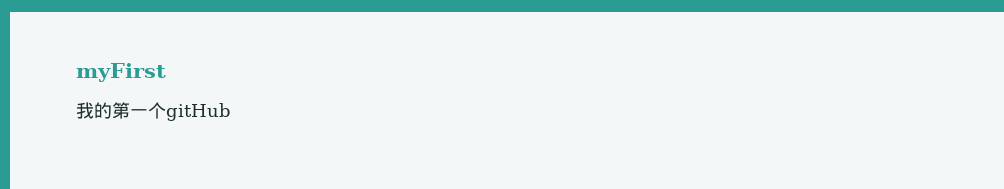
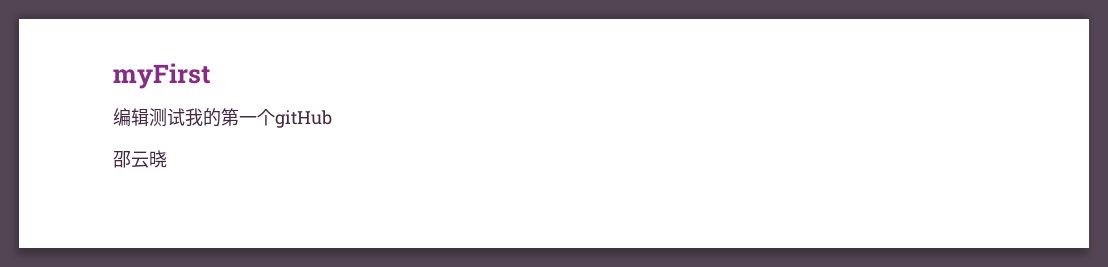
(166, 72) none -> [113,108,185,127] 编辑测试
(231, 112) none -> [113,150,167,168] // 邵云晓

